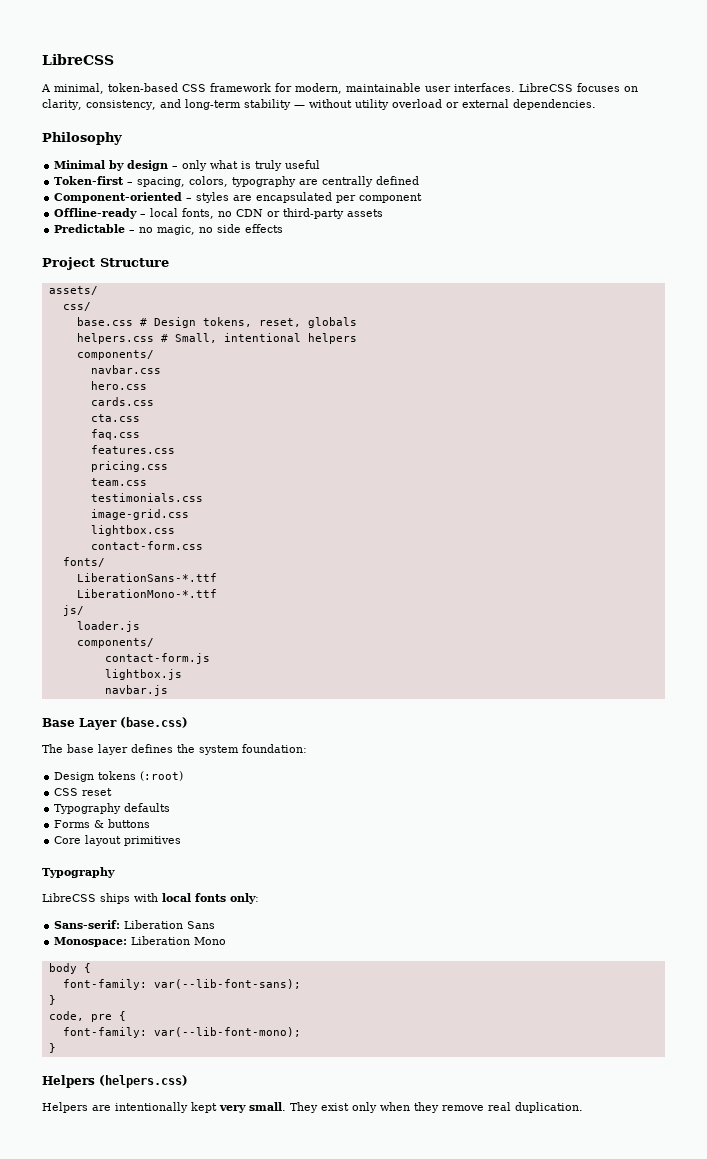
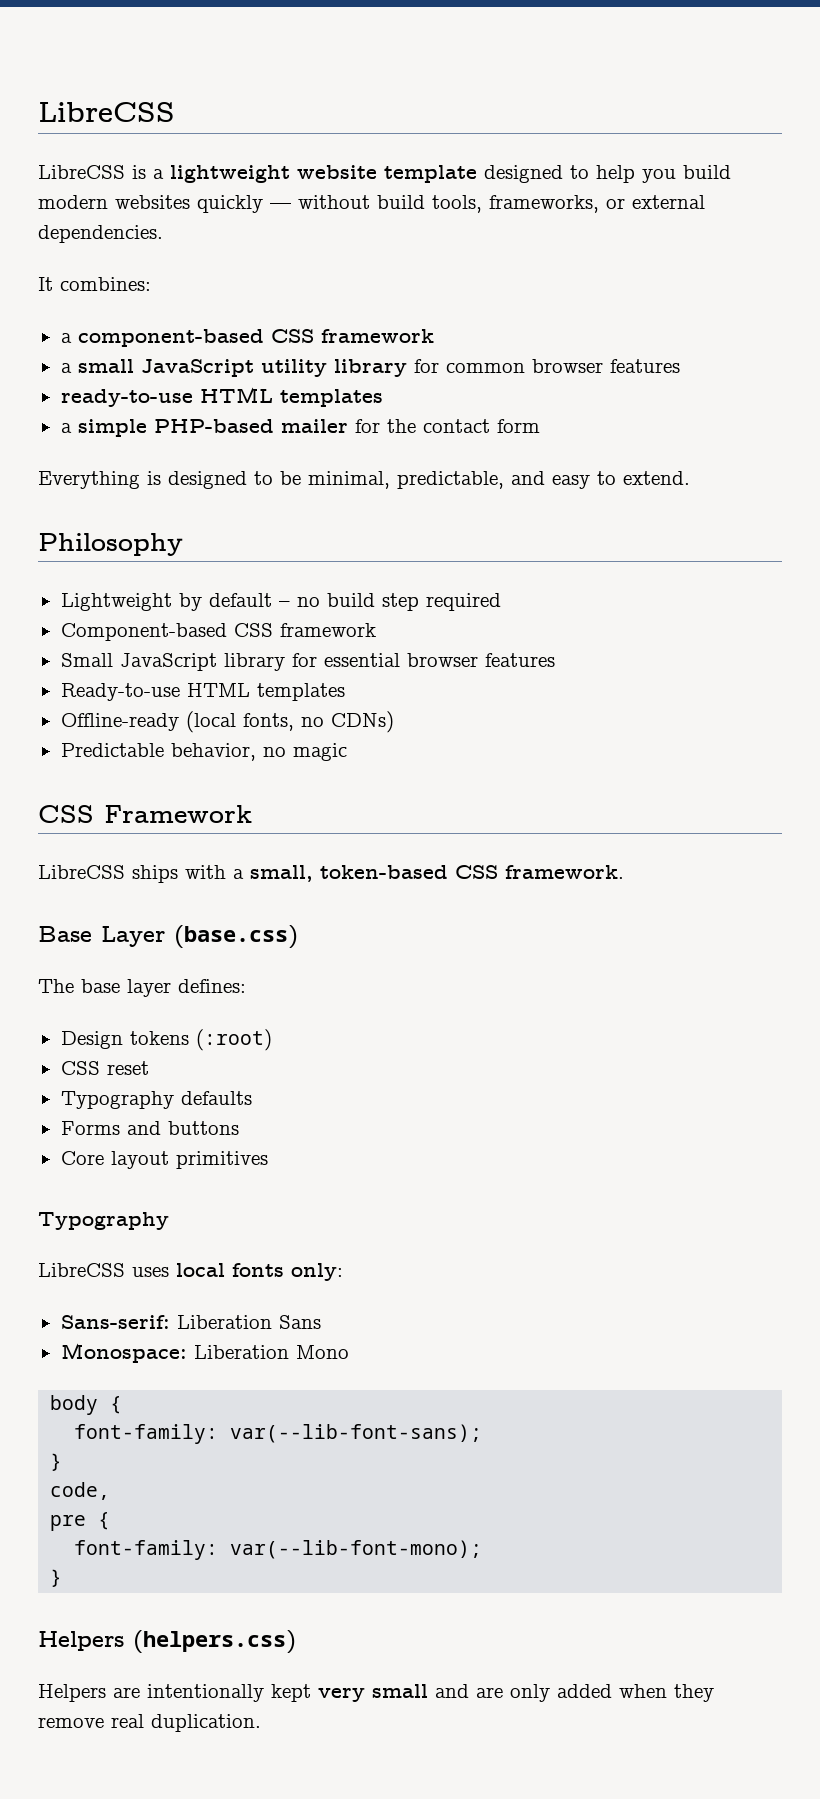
[41,83,638,94] [42,99,596,110] [42,132,122,145] [54,160,321,171] [54,176,420,187] [54,192,423,203] [54,208,384,219] [54,224,284,235] [42,257,169,270] [48,286,98,295] [62,302,91,311] [76,317,357,328] [76,333,357,344] [76,350,154,360] [90,365,161,374] [90,381,147,390] [90,397,154,406] [90,414,140,422] [90,429,140,440] [90,445,175,454] [90,461,168,472] [90,478,147,486] [90,493,203,502] [90,509,189,520] [90,525,175,536] [90,541,203,550] [62,557,105,567] [76,573,217,582] [76,589,217,598] [62,605,84,616] [76,621,140,632] [76,638,154,648] [104,653,210,664] [104,669,182,680] [104,685,168,696] A minimal, token-based CSS framework for modern, maintainable user interfaces. LibreCSS focuses on clarity, consistency, and long-term stability — without utility overload or external dependencies. // Philosophy // Minimal by design – only what is truly useful // Token-first – spacing, colors, typography are centrally defined // Component-oriented – styles are encapsulated per component // Offline-ready – local fonts, no CDN or third-party assets // Predictable – no magic, no side effects // Project Structure // assets/ // css/ // base.css # Design tokens, reset, globals // helpers.css # Small, intentional helpers // components/ // navbar.css // hero.css // cards.css // cta.css // faq.css // features.css // pricing.css // team.css // testimonials.css // image-grid.css // lightbox.css // contact-form.css // fonts/ // LiberationSans-*.ttf // LiberationMono-*.ttf // js/ // loader.js // components/ // contact-form.js // lightbox.js // navbar.js -> [38,165,731,183] [38,195,705,213] [38,225,163,243] [38,277,151,291] [60,329,434,347] [60,359,680,377] [60,387,383,407] [60,419,540,437] [38,471,690,489] [38,533,183,556] [60,593,501,611] [60,623,376,641] [60,653,555,671] [60,683,345,701] [60,711,394,733] [60,743,347,761] [38,805,252,823] [38,865,624,883] LibreCSS is a lightweight website template designed to help you build modern websites quickly — without build tools, frameworks, or external dependencies. // It combines: // a component-based CSS framework // a small JavaScript utility library for common browser features // ready-to-use HTML templates // a simple PHP-based mailer for the contact form // Everything is designed to be minimal, predictable, and easy to extend. // Philosophy // Lightweight by default – no build step required // Component-based CSS framework // Small JavaScript library for essential browser features // Ready-to-use HTML templates // Offline-ready (local fonts, no CDNs) // Predictable behavior, no magic // CSS Framework // LibreCSS ships with a small, token-based CSS framework.
[131,744,307,755] defines the system foundation: -> [178,979,246,993] defines:
[94,820,105,828] & -> [126,1121,161,1135] and
[100,893,158,904] ships with -> [132,1267,169,1277] uses
(84, 1016) none -> (111, 1491) //
[249,1102,377,1113] small. They exist only -> [372,1684,612,1702] small and are only added

